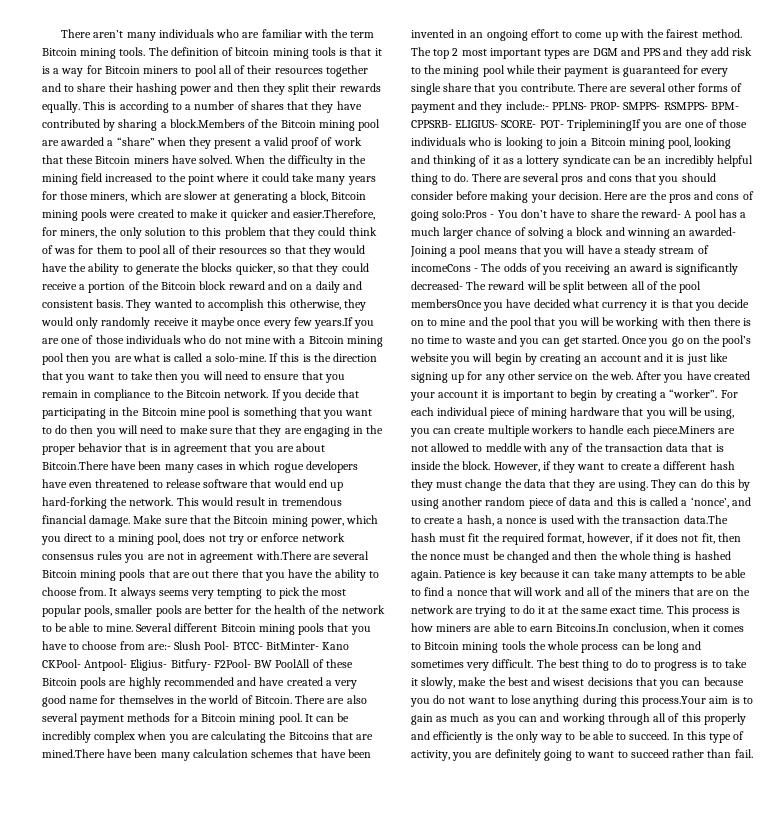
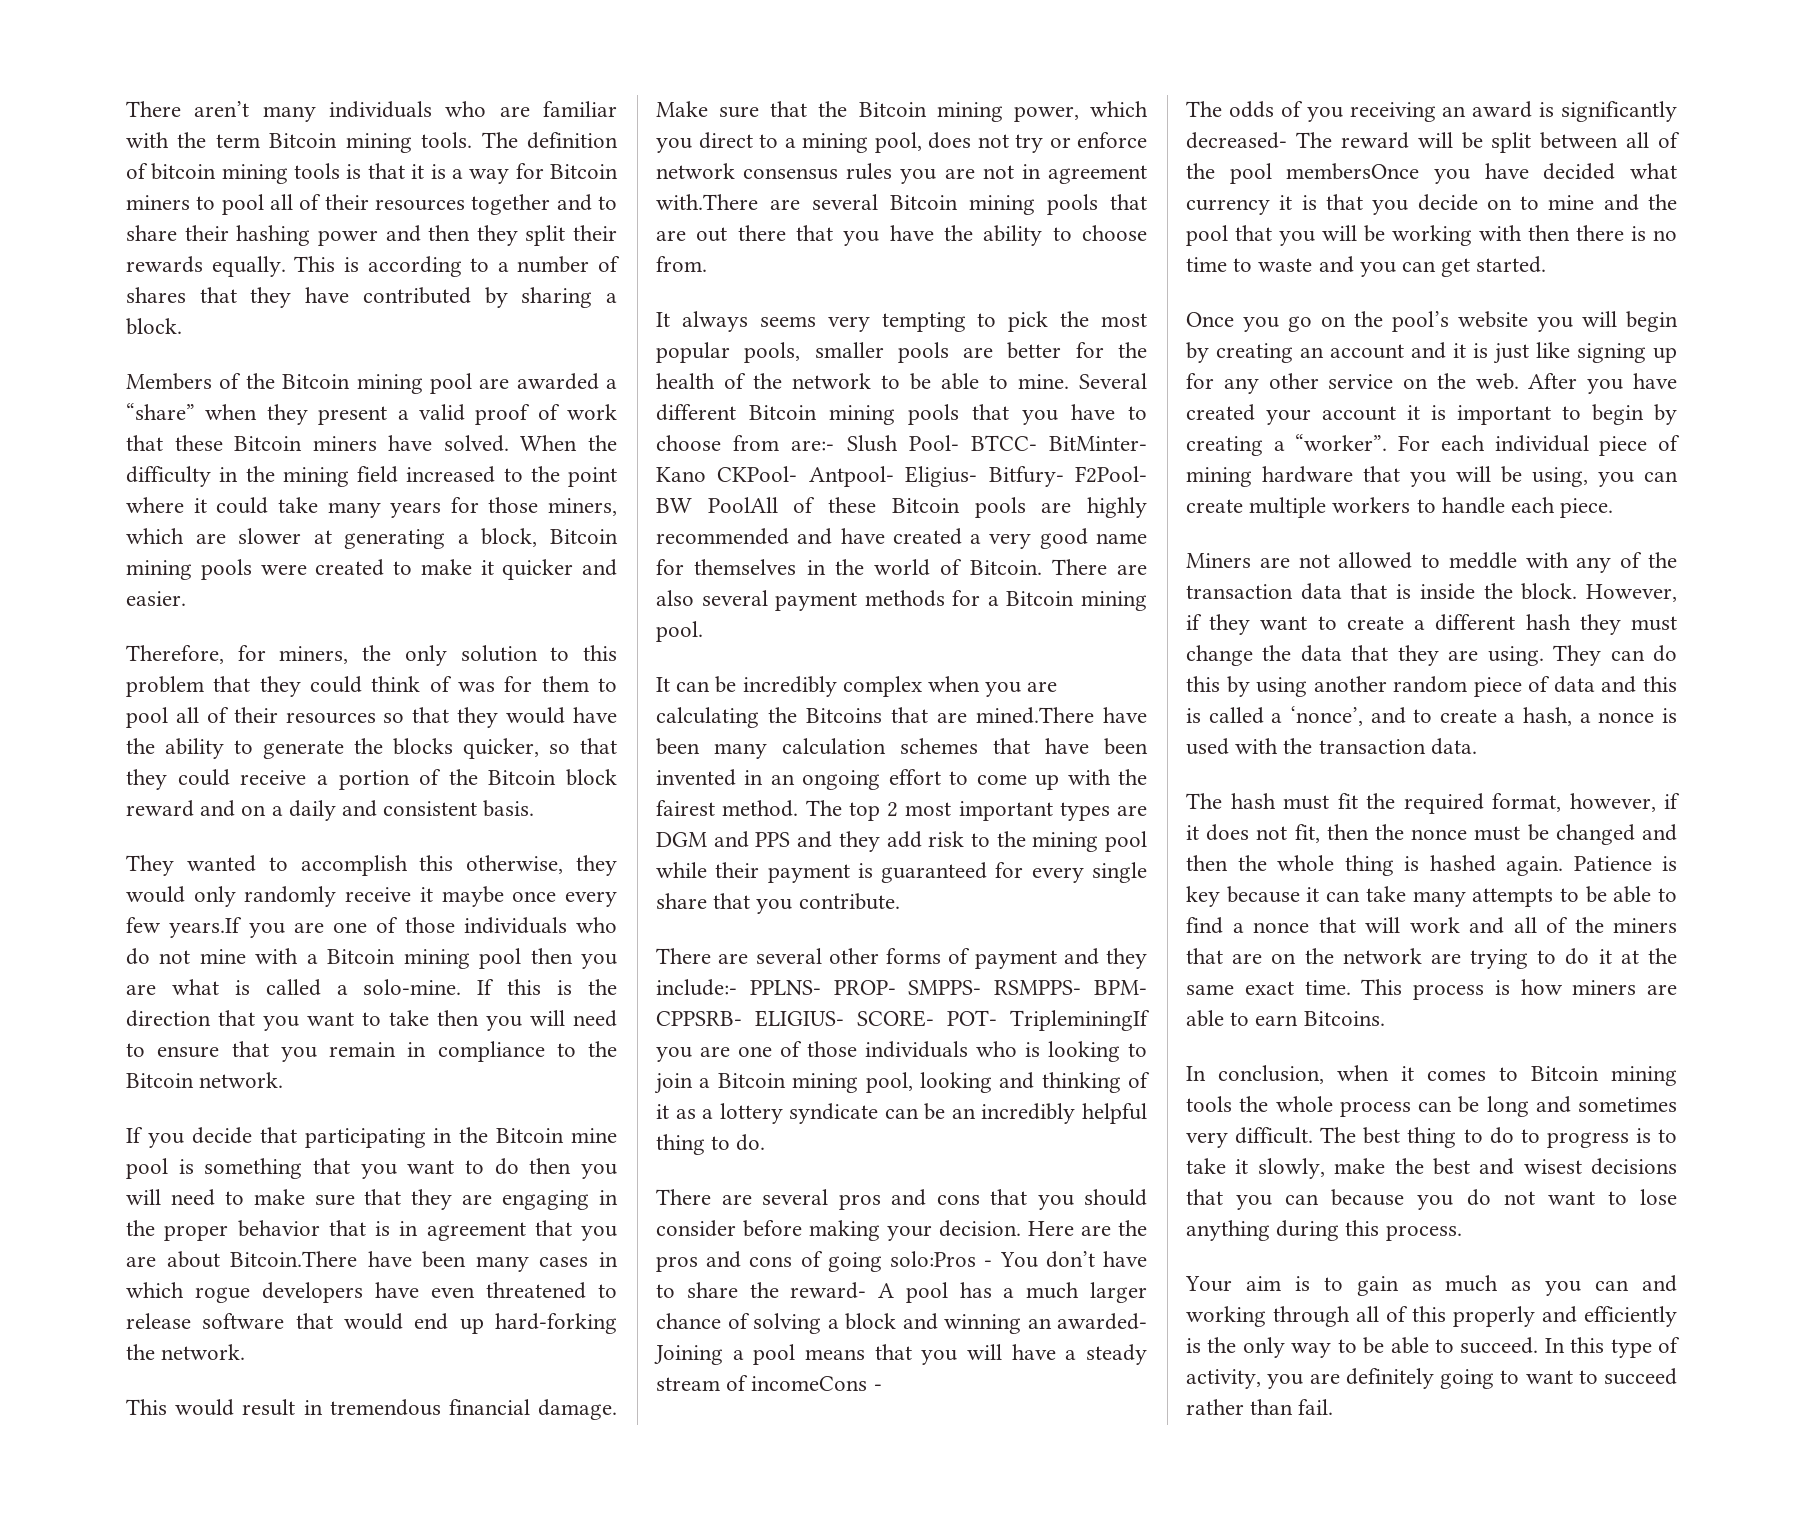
[169,119,245,128] block.Members -> [126,318,182,335] [126,373,212,390] block. // Members
[293,209,376,220] easier.Therefore, -> [126,591,186,606] [126,645,224,664] easier. // Therefore,
(124, 303) none -> (535, 808) //
(269, 393) none -> (284, 1080) //
(174, 501) none -> (246, 1352) //
(107, 591) none -> (707, 264) //
(302, 719) none -> (703, 631) //
(575, 87) none -> (900, 901) //
(469, 177) none -> (766, 1142) //
(479, 270) none -> (882, 1387) //
(619, 339) none -> (1547, 264) //
[652,426,715,437] piece.Miners -> [1560,498,1614,518] [1186,553,1251,568] piece. // Miners
[683,515,728,524] data.The -> [1430,738,1477,755] [1186,793,1222,809] data. // The
[556,624,610,632] Bitcoins.In -> [1303,1011,1385,1026] [1186,1066,1206,1081] Bitcoins. // In
[642,696,707,707] process.Your -> [1385,1225,1462,1241] [1185,1276,1232,1292] process. // Your

